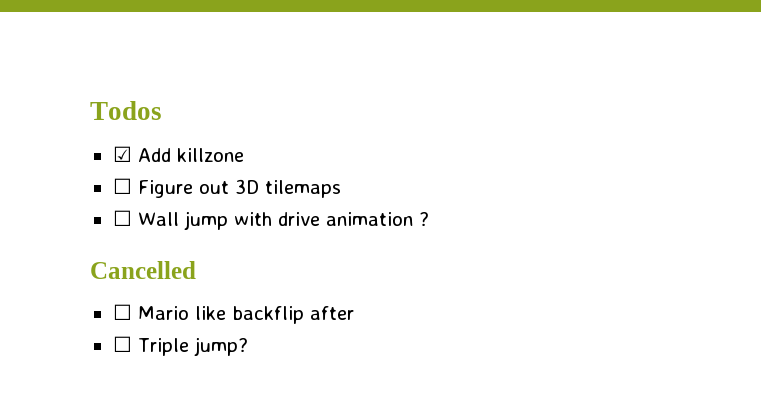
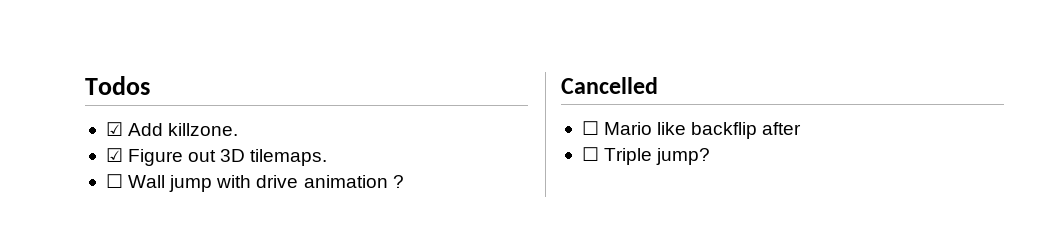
[176,148,244,162] [112,178,132,194] killzone // ☐ -> [168,123,239,136] [105,148,123,162] killzone. // ☑
[264,180,341,198] tilemaps -> [250,149,328,166] tilemaps.

